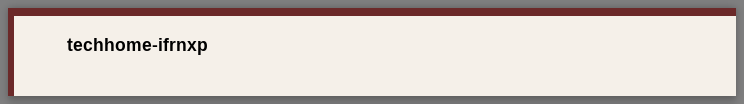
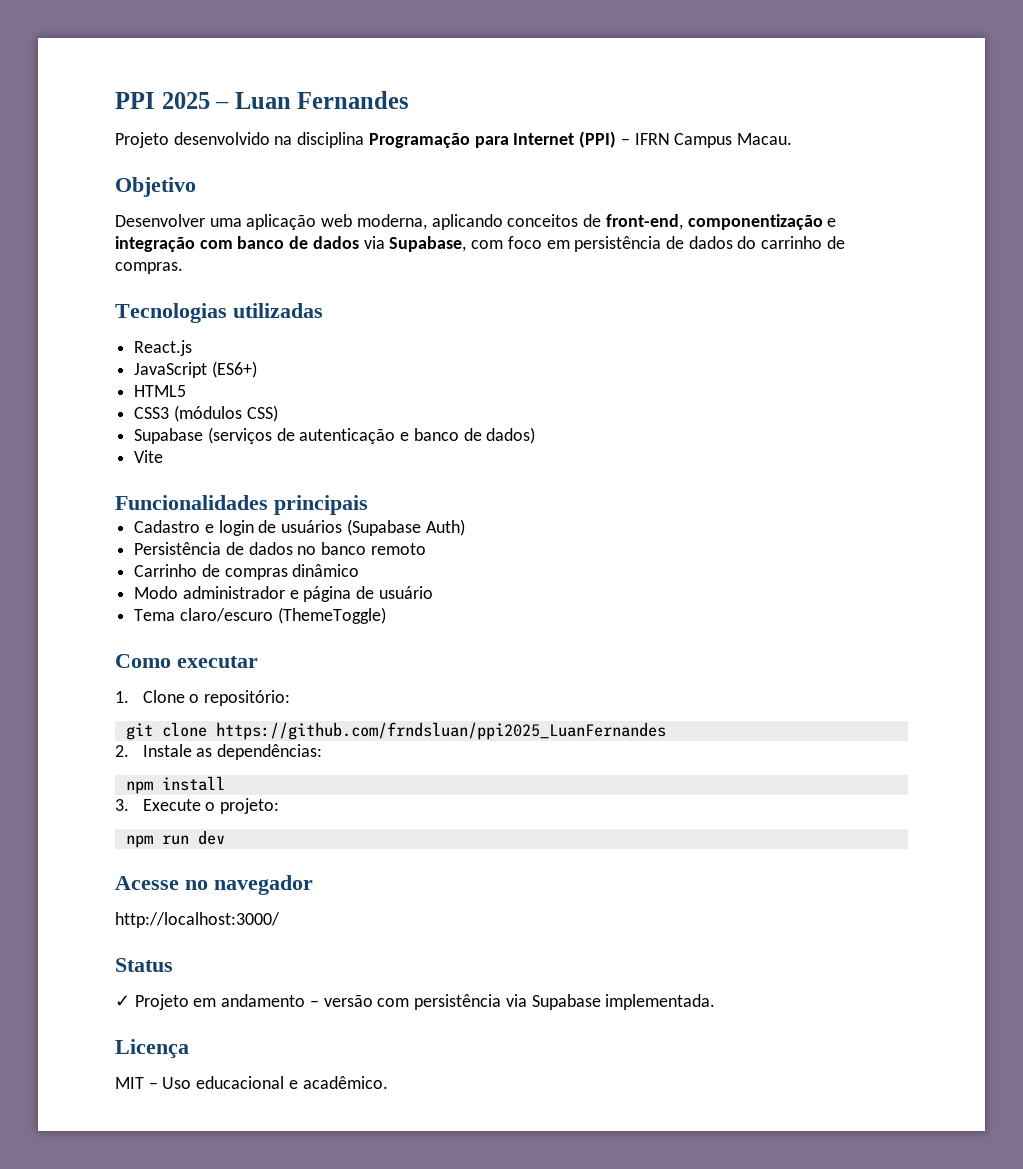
[67,38,208,55] techhome-ifrnxp -> [115,91,410,109] [115,131,792,148] [115,177,196,197] [115,214,837,230] [115,236,845,252] [115,262,183,274] [115,303,323,323] [134,340,193,356] [134,361,257,378] [134,385,187,397] [134,405,278,422] [134,427,536,444] [134,450,164,463] [115,495,368,515] [134,519,465,536] [134,542,426,555] [134,564,360,580] [134,586,433,602] [134,607,386,624] [115,654,258,668] [115,690,290,706] [125,722,666,740] [115,744,322,760] [125,776,225,794] [115,798,279,814] [125,830,225,848] [115,875,313,895] [115,912,280,928] [115,958,173,972] [115,994,716,1010] [115,1039,189,1059] [115,1076,388,1089] PPI 2025 – Luan Fernandes // Projeto desenvolvido na disciplina Programação para Internet (PPI) – IFRN Campus Macau. // Objetivo // Desenvolver uma aplicação web moderna, aplicando conceitos de front-end, componentização e integração com banco de dados via Supabase, com foco em persistência de dados do carrinho de compras. // Tecnologias utilizadas // React.js // JavaScript (ES6+) // HTML5 // CSS3 (módulos CSS) // Supabase (serviços de autenticação e banco de dados) // Vite // Funcionalidades principais // Cadastro e login de usuários (Supabase Auth) // Persistência de dados no banco remoto // Carrinho de compras dinâmico // Modo administrador e página de usuário // Tema claro/escuro (ThemeToggle) // Como executar // 1. Clone o repositório: // git clone https://github.com/frndsluan/ppi2025_LuanFernandes // 2. Instale as dependências: // npm install // 3. Execute o projeto: // npm run dev // Acesse no navegador // http://localhost:3000/ // Status // ✓ Projeto em andamento – versão com persistência via Supabase implementada. // Licença // MIT – Uso educacional e acadêmico.

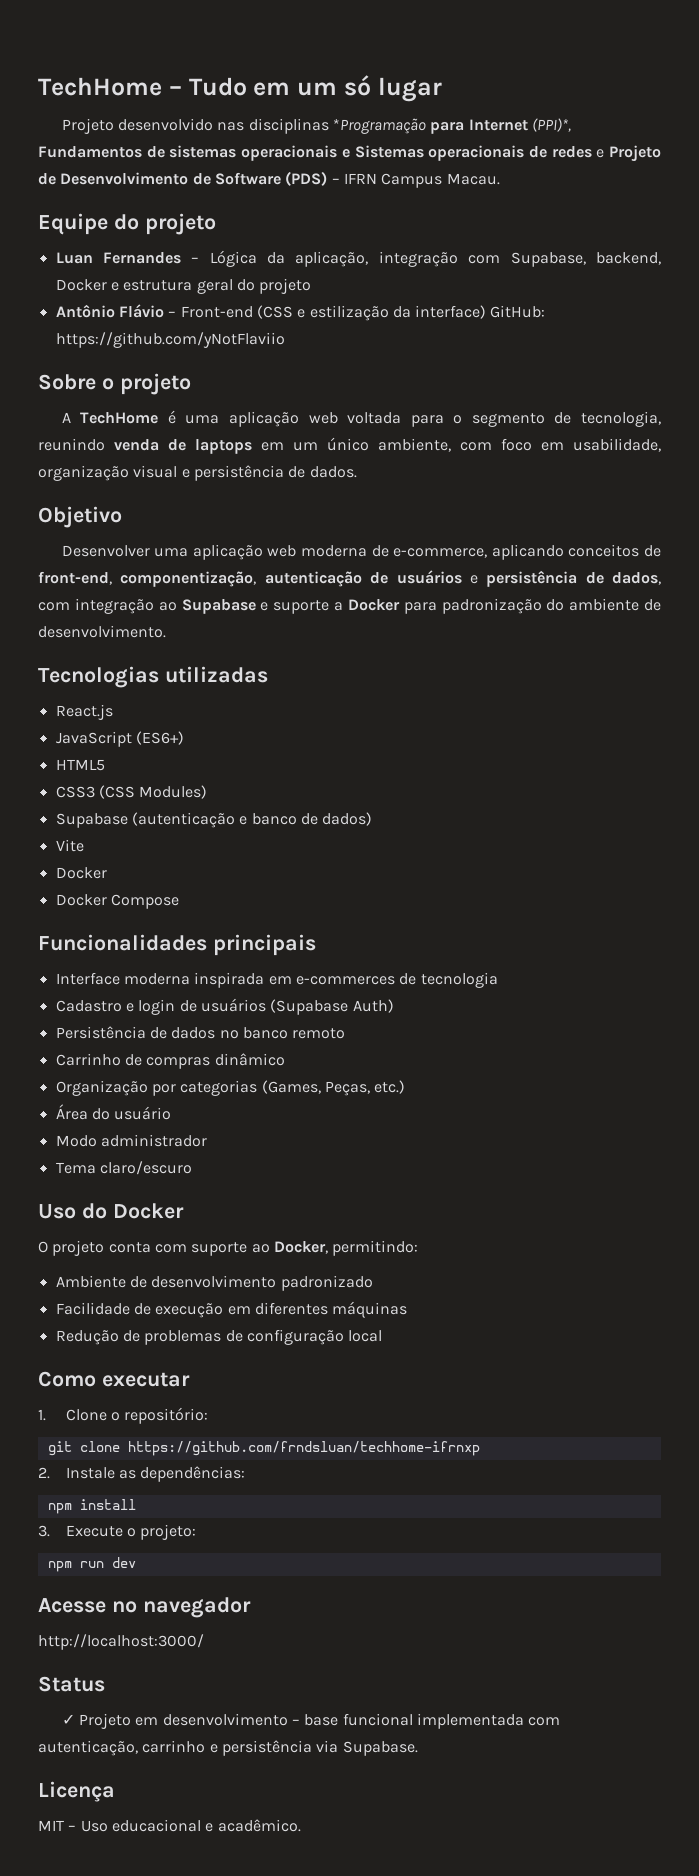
[115,91,410,109] [115,131,792,148] PPI 2025 – Luan Fernandes // Projeto desenvolvido na disciplina Programação para Internet (PPI) – IFRN Campus Macau. -> [38,75,442,102] [61,118,571,134] [38,145,662,162] [38,171,500,188] [38,213,216,235] [55,250,661,267] [55,278,312,294] [55,304,546,321] [55,332,285,348] [38,373,191,395] [61,410,661,427] [38,437,661,454] [38,465,357,481] TechHome – Tudo em um só lugar // Projeto desenvolvido nas disciplinas *Programação para Internet (PPI)*, Fundamentos de sistemas operacionais e Sistemas operacionais de redes e Projeto de Desenvolvimento de Software (PDS) – IFRN Campus Macau. // Equipe do projeto // Luan Fernandes – Lógica da aplicação, integração com Supabase, backend, Docker e estrutura geral do projeto // Antônio Flávio – Front-end (CSS e estilização da interface) GitHub: https://github.com/yNotFlaviio // Sobre o projeto // A TechHome é uma aplicação web voltada para o segmento de tecnologia, reunindo venda de laptops em um único ambiente, com foco em usabilidade, organização visual e persistência de dados.
[356,214,427,230] moderna, -> [301,545,488,558] moderna de e-commerce,
[687,214,837,230] [115,236,845,252] [115,262,183,274] componentização e integração com banco de dados via Supabase, com foco em persistência de dados do carrinho de compras. -> [120,570,661,587] [38,598,661,614] [38,625,166,638] componentização, autenticação de usuários e persistência de dados, com integração ao Supabase e suporte a Docker para padronização do ambiente de desenvolvimento.
[173,405,278,422] [134,427,396,444] (módulos CSS) // Supabase (serviços de autenticação -> [98,785,208,799] [55,812,235,828] (CSS Modules) // Supabase (autenticação
(164, 456) none -> [55,867,107,879] [55,894,179,909] // Docker // Docker Compose
(368, 505) none -> [55,972,498,988] // Interface moderna inspirada em e-commerces de tecnologia
[134,586,433,602] [134,607,386,624] Modo administrador e página de usuário // Tema claro/escuro (ThemeToggle) -> [55,1080,406,1096] [55,1104,172,1120] [55,1134,207,1147] [55,1161,192,1175] [38,1203,184,1219] [38,1240,419,1256] [55,1275,373,1291] [55,1301,408,1318] [55,1329,383,1345] Organização por categorias (Games, Peças, etc.) // Área do usuário // Modo administrador // Tema claro/escuro // Uso do Docker // O projeto conta com suporte ao Docker, permitindo: // Ambiente de desenvolvimento padronizado // Facilidade de execução em diferentes máquinas // Redução de problemas de configuração local
[215,722,666,740] https://github.com/frndsluan/ppi2025_LuanFernandes -> [127,1441,480,1456] https://github.com/frndsluan/techhome-ifrnxp
[221,994,716,1010] andamento – versão com persistência via Supabase implementada. -> [162,1713,561,1729] [38,1740,418,1756] desenvolvimento – base funcional implementada com autenticação, carrinho e persistência via Supabase.

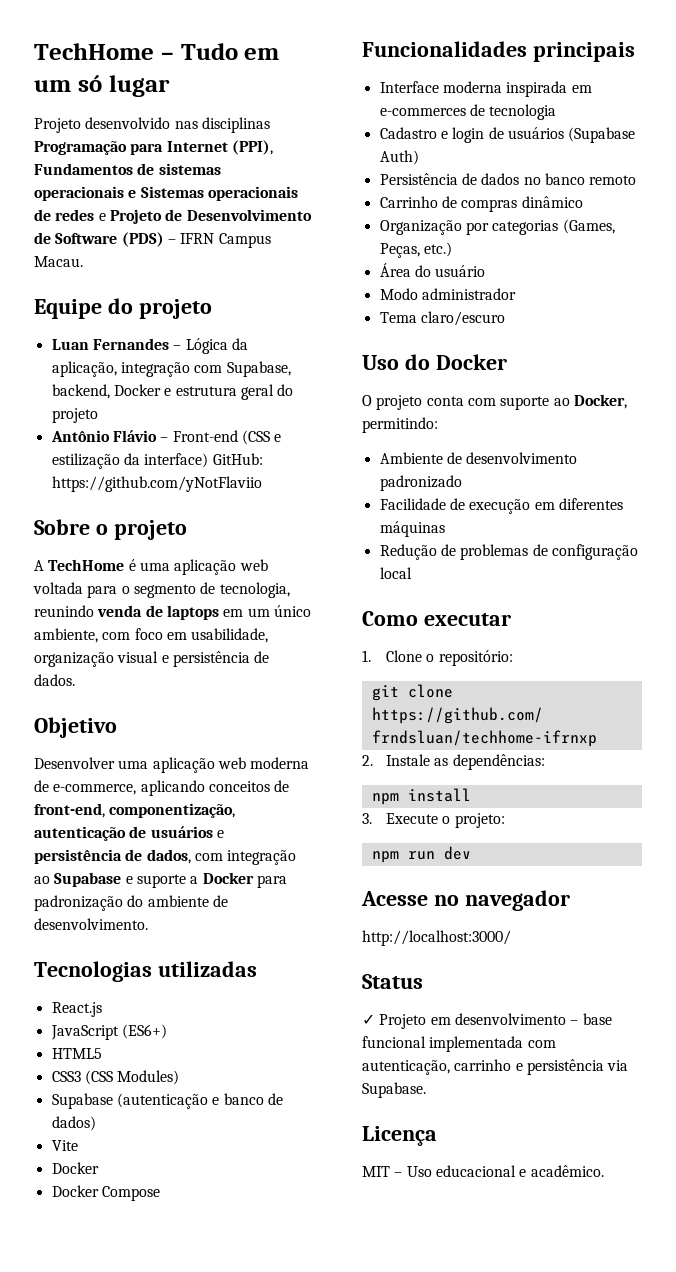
[332,118,426,134] *Programação -> [34,141,127,155] Programação
[531,118,571,132] (PPI)*, -> [231,140,273,155] (PPI),

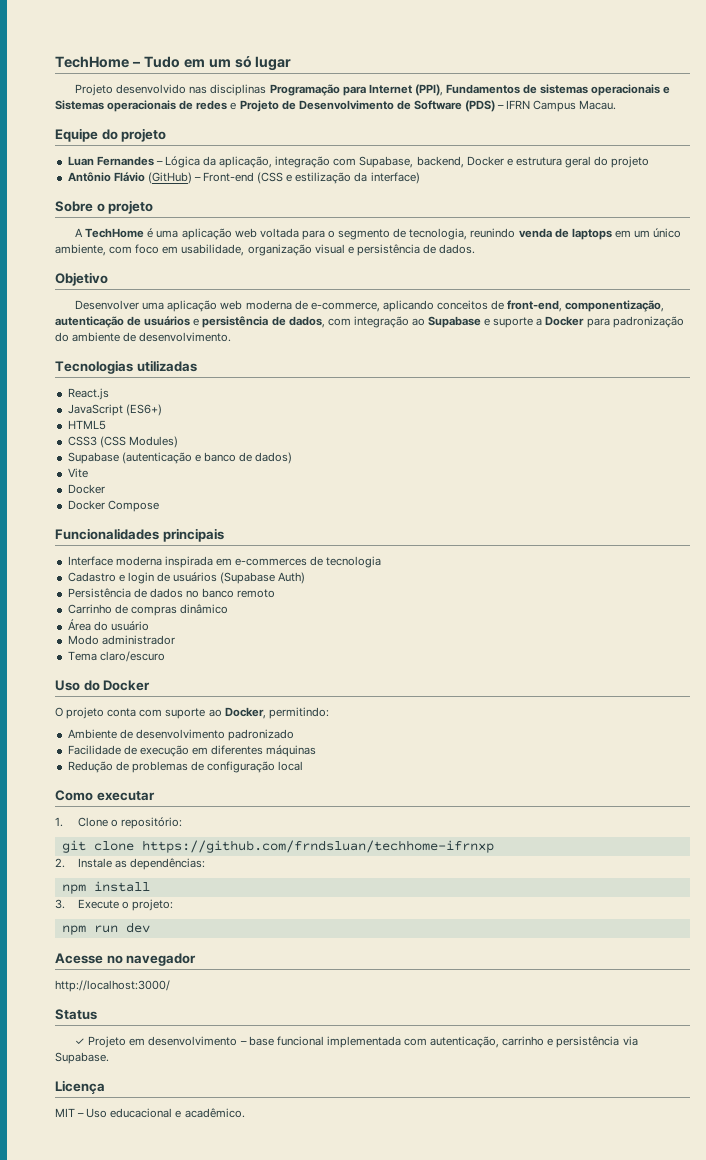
(157, 436) none -> [147,172,192,184] (GitHub)
[212,453,263,465] [51,476,262,492] GitHub: https://github.com/yNotFlaviio -> (420, 178) none
[379,219,615,235] [379,242,452,258] // Organização por categorias (Games, Peças, etc.) -> (228, 609) none

